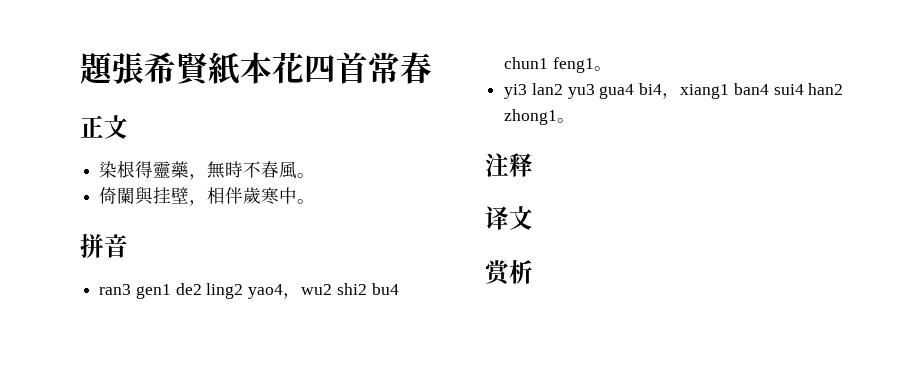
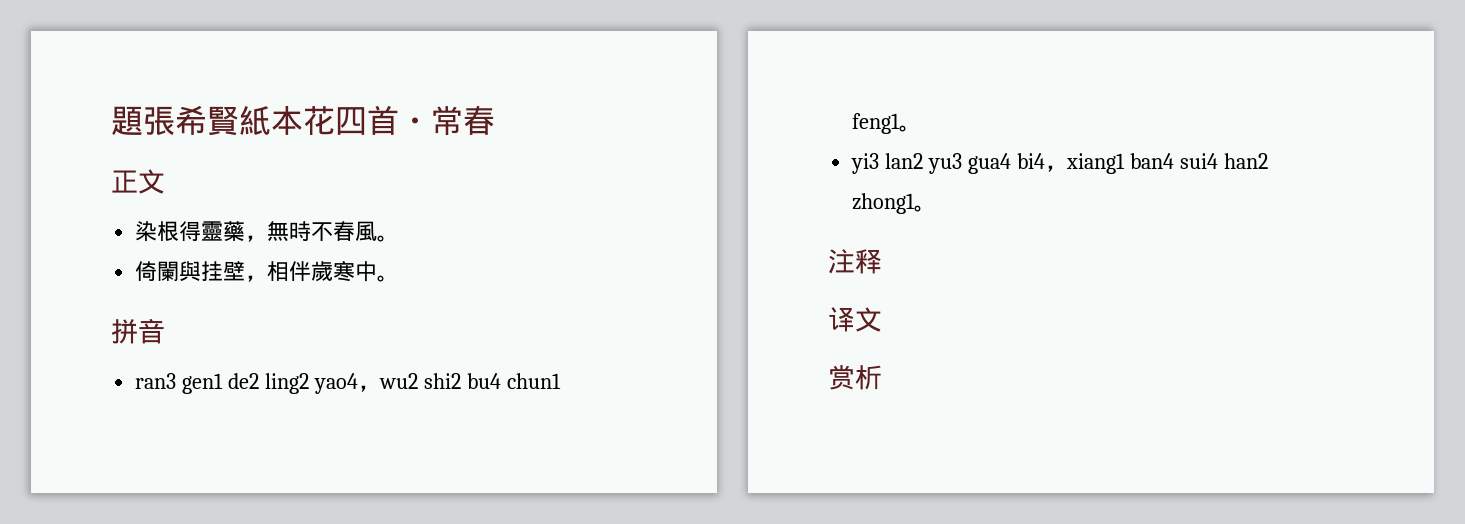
(368, 68) none -> [399,117,431,132] ・

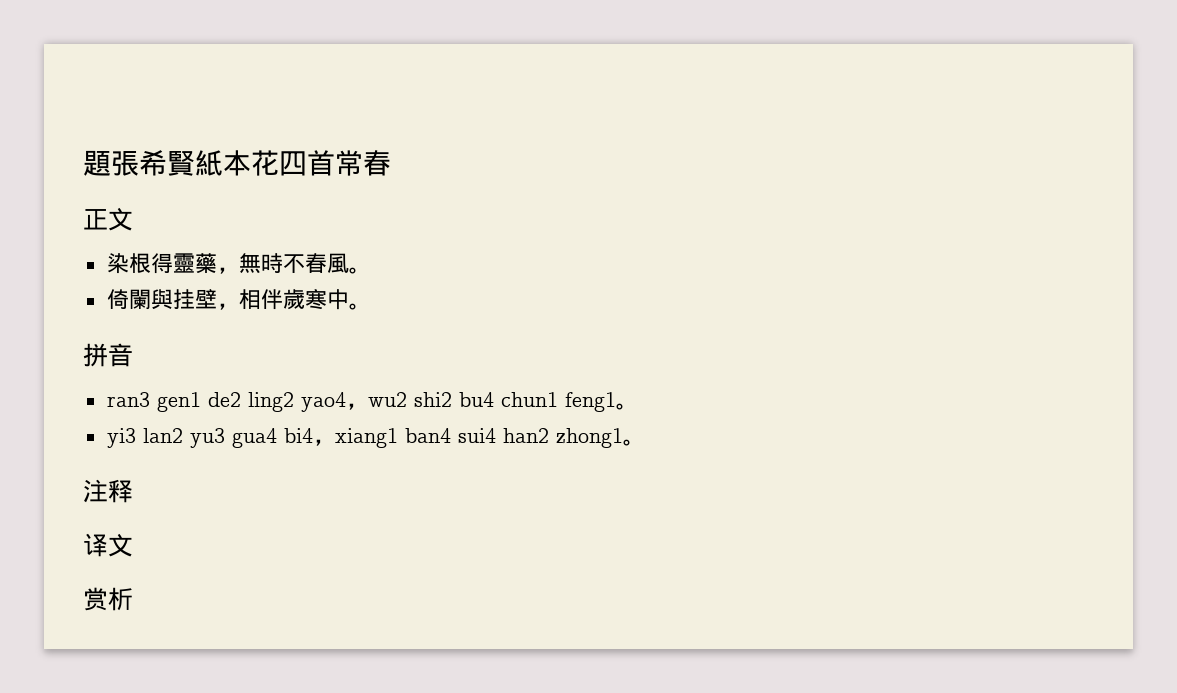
[399,117,431,132] ・ -> (335, 163) none

